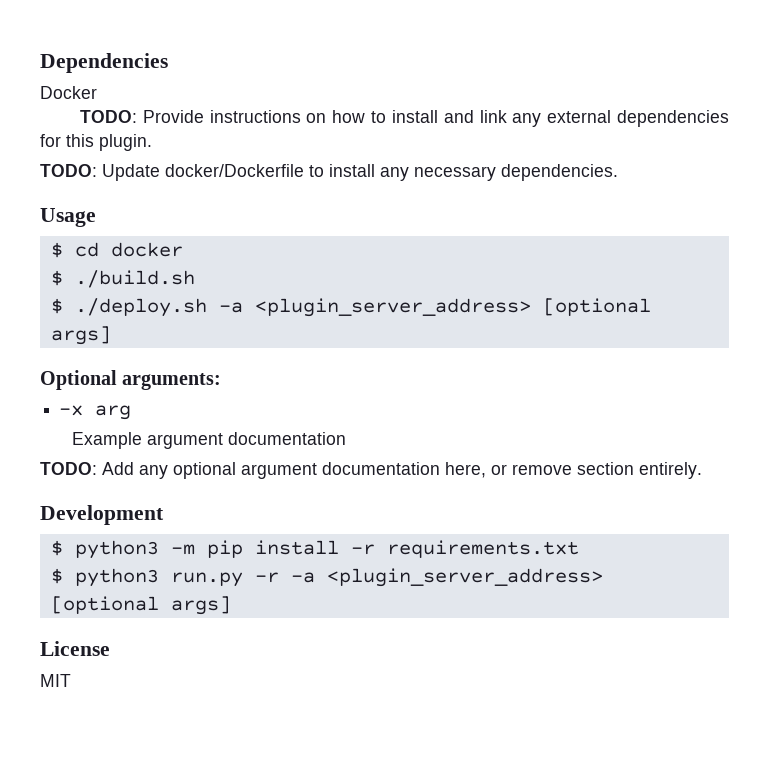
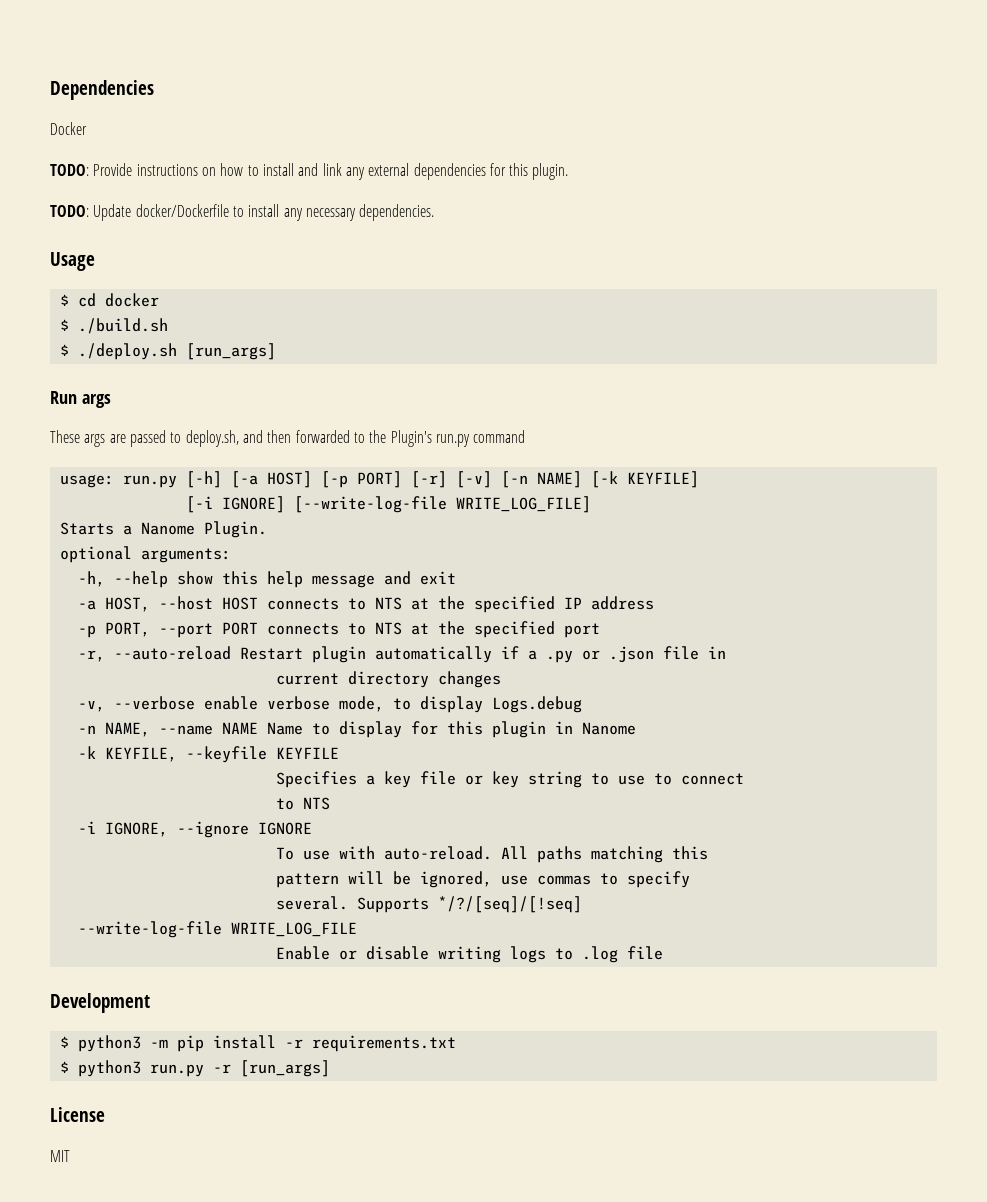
[218,298,651,317] [50,326,111,345] [40,370,222,390] [59,405,132,420] [71,432,346,449] [40,462,702,479] -a <plugin_server_address> [optional args] // Optional arguments: // -x arg // Example argument documentation // TODO: Add any optional argument documentation here, or remove section entirely. -> [185,343,276,360] [50,391,111,408] [50,430,526,447] [59,471,699,488] [185,496,591,513] [59,521,267,538] [59,546,231,563] [77,571,456,588] [77,596,654,613] [77,621,600,638] [77,646,726,663] [275,671,501,688] [77,696,582,713] [77,721,636,738] [77,746,339,763] [275,771,744,788] [275,797,330,810] [77,821,312,838] [275,846,708,863] [275,871,690,888] [275,896,582,913] [77,921,357,938] [275,946,663,963] [run_args] // Run args // These args are passed to deploy.sh, and then forwarded to the Plugin's run.py command // usage: run.py [-h] [-a HOST] [-p PORT] [-r] [-v] [-n NAME] [-k KEYFILE] // [-i IGNORE] [--write-log-file WRITE_LOG_FILE] // Starts a Nanome Plugin. // optional arguments: // -h, --help show this help message and exit // -a HOST, --host HOST connects to NTS at the specified IP address // -p PORT, --port PORT connects to NTS at the specified port // -r, --auto-reload Restart plugin automatically if a .py or .json file in // current directory changes // -v, --verbose enable verbose mode, to display Logs.debug // -n NAME, --name NAME Name to display for this plugin in Nanome // -k KEYFILE, --keyfile KEYFILE // Specifies a key file or key string to use to connect // to NTS // -i IGNORE, --ignore IGNORE // To use with auto-reload. All paths matching this // pattern will be ignored, use commas to specify // several. Supports */?/[seq]/[!seq] // --write-log-file WRITE_LOG_FILE // Enable or disable writing logs to .log file
[290,568,603,587] [50,596,231,615] -a <plugin_server_address> [optional args] -> [239,1060,330,1077] [run_args]

